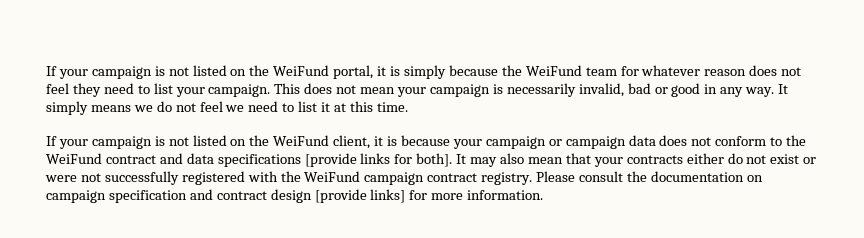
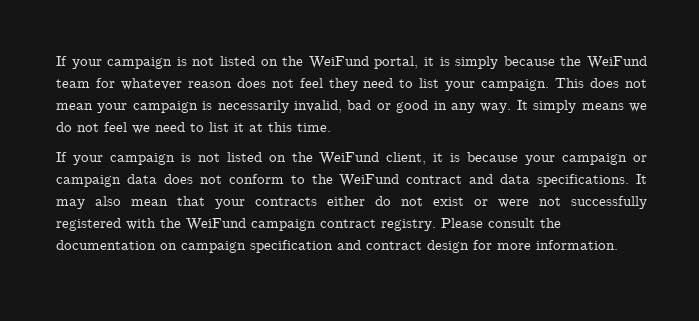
[217,153,453,167] specifications [provide links for both]. -> [537,174,630,187] specifications.
[314,189,406,203] [provide links] -> (469, 246) none

